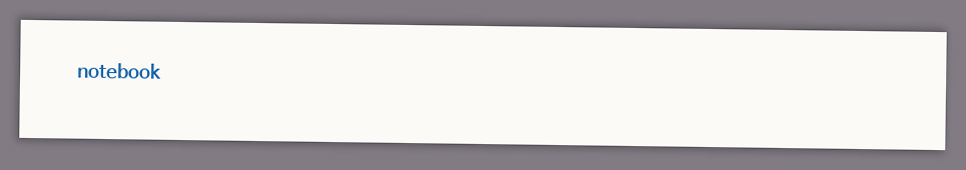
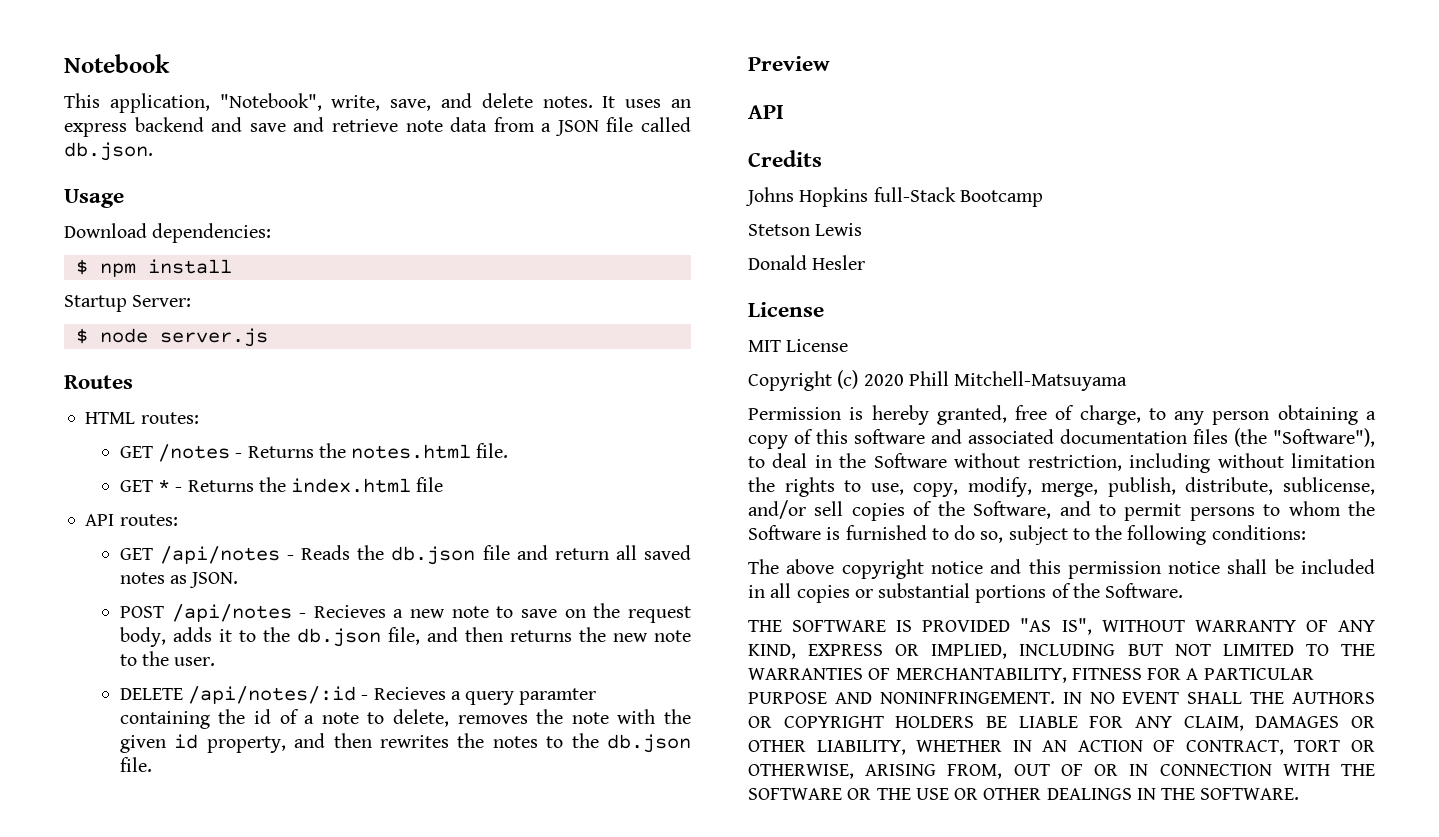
[77,62,162,80] notebook -> [64,54,170,73] [64,93,691,113] [64,117,691,137] [64,142,153,161] [64,189,124,208] [64,223,272,243] [75,259,232,277] [64,295,192,312] [75,328,268,347] [64,375,133,389] [85,412,199,424] [119,443,509,462] [119,477,444,493] [85,514,178,526] [119,545,692,565] [119,572,239,588] [119,603,691,623] [119,627,691,647] [119,651,216,666] [119,686,597,705] [119,709,692,729] [119,733,692,753] [119,757,152,772] [748,56,830,71] [748,105,784,119] [748,150,822,167] [745,187,1043,207] [748,223,863,236] [748,255,866,270] [748,302,824,317] [748,339,849,352] [748,370,1128,391] [748,405,1376,425] [748,428,1375,449] [748,453,1375,473] [748,477,1375,497] [748,500,1375,521] [748,525,1306,545] [748,559,1375,579] [748,583,1184,603] [748,618,1375,635] [748,644,1375,659] [748,668,1314,683] [748,692,1375,704] [748,716,1375,731] [748,740,1375,755] [748,764,1375,779] [748,788,1300,800] Notebook // This application, "Notebook", write, save, and delete notes. It uses an express backend and save and retrieve note data from a JSON file called db.json. // Usage // Download dependencies: // $ npm install // Startup Server: // $ node server.js // Routes // HTML routes: // GET /notes - Returns the notes.html file. // GET * - Returns the index.html file // API routes: // GET /api/notes - Reads the db.json file and return all saved notes as JSON. // POST /api/notes - Recieves a new note to save on the request body, adds it to the db.json file, and then returns the new note to the user. // DELETE /api/notes/:id - Recieves a query paramter containing the id of a note to delete, removes the note with the given id property, and then rewrites the notes to the db.json file. // Preview // API // Credits // Johns Hopkins full-Stack Bootcamp // Stetson Lewis // Donald Hesler // License // MIT License // Copyright (c) 2020 Phill Mitchell-Matsuyama // Permission is hereby granted, free of charge, to any person obtaining a copy of this software and associated documentation files (the "Software"), to deal in the Software without restriction, including without limitation the rights to use, copy, modify, merge, publish, distribute, sublicense, and/or sell copies of the Software, and to permit persons to whom the Software is furnished to do so, subject to the following conditions: // The above copyright notice and this permission notice shall be included in all copies or substantial portions of the Software. // THE SOFTWARE IS PROVIDED "AS IS", WITHOUT WARRANTY OF ANY KIND, EXPRESS OR IMPLIED, INCLUDING BUT NOT LIMITED TO THE WARRANTIES OF MERCHANTABILITY, FITNESS FOR A PARTICULAR PURPOSE AND NONINFRINGEMENT. IN NO EVENT SHALL THE AUTHORS OR COPYRIGHT HOLDERS BE LIABLE FOR ANY CLAIM, DAMAGES OR OTHER LIABILITY, WHETHER IN AN ACTION OF CONTRACT, TORT OR OTHERWISE, ARISING FROM, OUT OF OR IN CONNECTION WITH THE SOFTWARE OR THE USE OR OTHER DEALINGS IN THE SOFTWARE.

